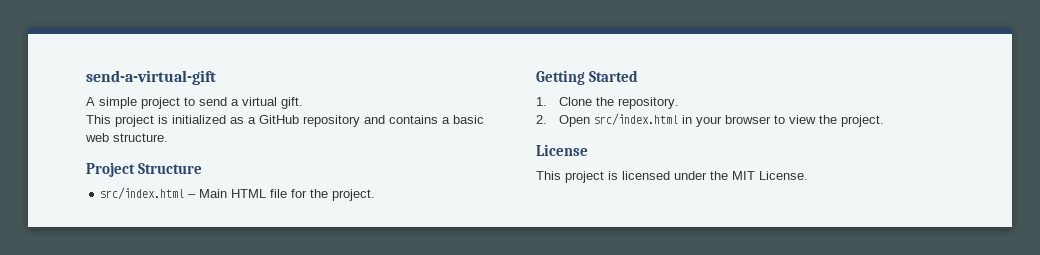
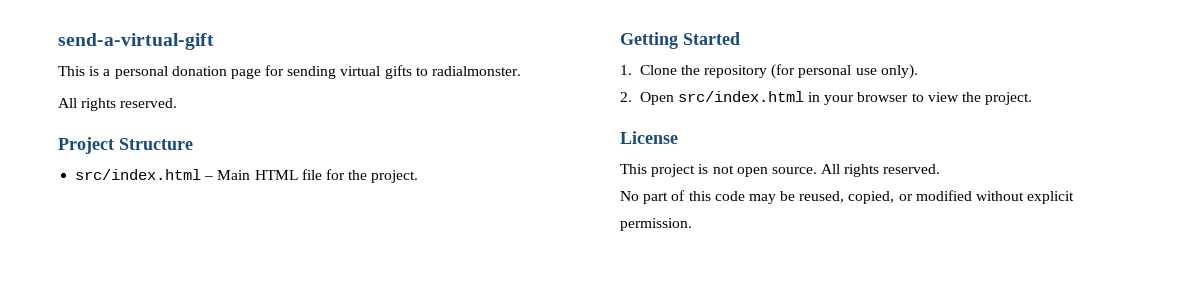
[86,97,303,109] [86,115,484,127] [85,133,168,142] A simple project to send a virtual gift. // This project is initialized as a GitHub repository and contains a basic web structure. -> [58,65,522,79] [58,98,178,111] This is a personal donation page for sending virtual gifts to radialmonster. // All rights reserved.
[618,97,680,109] repository. -> [704,64,918,79] repository (for personal use only).
[622,171,808,180] licensed under the MIT License. -> [712,164,941,177] [620,190,1075,204] [620,218,692,231] not open source. All rights reserved. // No part of this code may be reused, copied, or modified without explicit permission.

